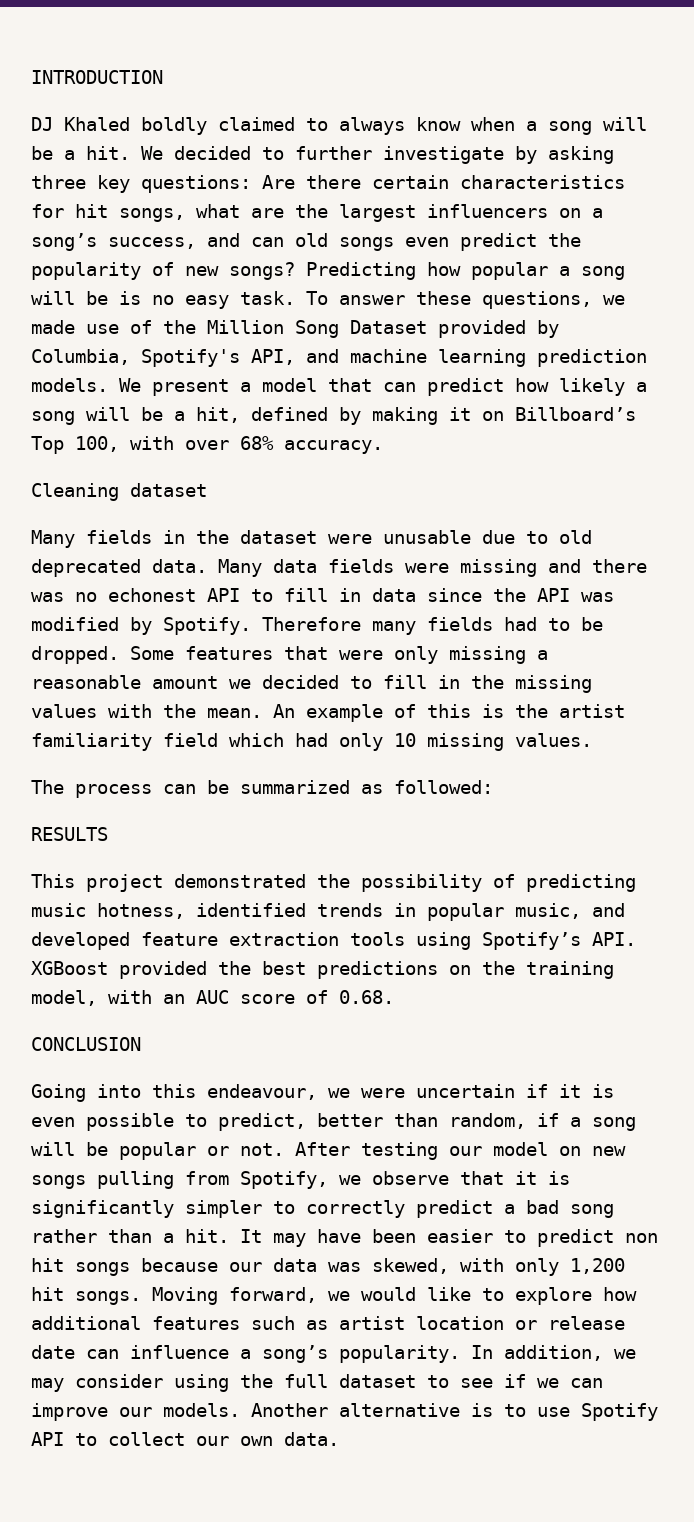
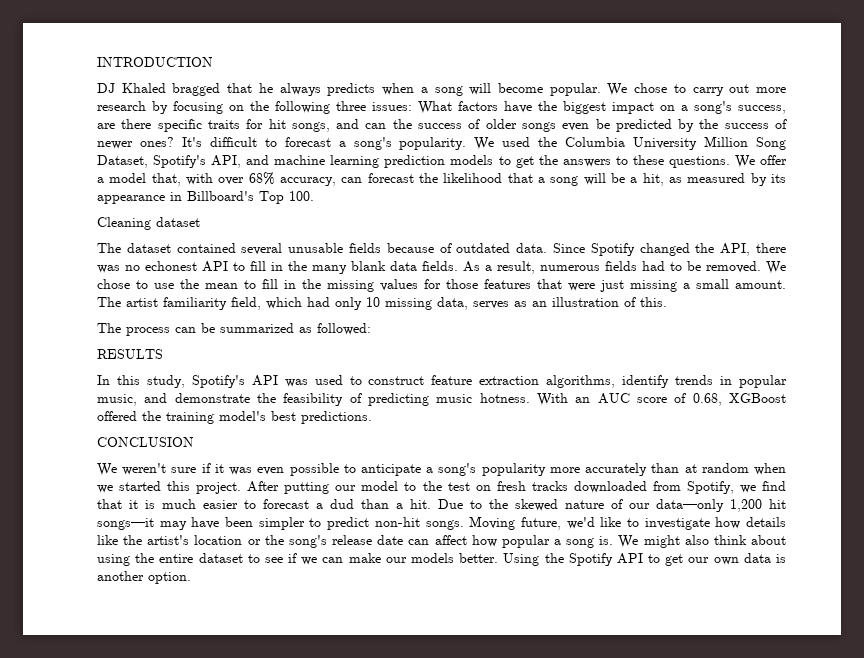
[141,117,647,135] [31,146,614,164] [31,175,625,193] [31,204,603,222] [31,233,581,251] [31,262,625,280] [31,291,625,309] [31,320,559,338] [31,349,130,365] boldly claimed to always know when a song will be a hit. We decided to further investigate by asking three key questions: Are there certain characteristics for hit songs, what are the largest influencers on a song’s success, and can old songs even predict the popularity of new songs? Predicting how popular a song will be is no easy task. To answer these questions, we made use of the Million Song Dataset provided by Columbia, -> [172,83,786,96] [97,101,786,114] [97,119,787,132] [97,136,786,150] [97,155,148,168] bragged that he always predicts when a song will become popular. We chose to carry out more research by focusing on the following three issues: What factors have the biggest impact on a song's success, are there specific traits for hit songs, and can the success of older songs even be predicted by the success of newer ones? It's difficult to forecast a song's popularity. We used the Columbia University Million Song Dataset,
[31,378,625,396] models. We present a model that can predict how likely -> [450,155,787,168] [97,172,533,186] models to get the answers to these questions. We offer a model that, with over 68% accuracy, can forecast the likelihood that
[251,407,636,425] [31,436,383,454] [31,483,207,501] [31,530,592,548] [31,559,581,577] defined by making it on Billboard’s Top 100, with over 68% accuracy. // Cleaning dataset // Many fields in the dataset were unusable due to old deprecated data. Many data fields were missing and -> [669,173,787,186] [97,191,314,204] [97,217,200,230] [97,243,751,256] as measured by its appearance in Billboard's Top 100. // Cleaning dataset // The dataset contained several unusable fields because of outdated data. Since Spotify changed the API,
[372,588,614,602] [31,617,603,635] [31,646,548,664] [31,675,339,689] data since the API was modified by Spotify. Therefore many fields had to be dropped. Some features that were only missing a reasonable amount we decided -> [288,261,786,274] [97,279,238,289] the many blank data fields. As a result, numerous fields had to be removed. We chose to use the mean
[108,704,548,722] with the mean. An example of this is the -> [424,279,786,292] [97,297,121,307] for those features that were just missing a small amount. The
[163,733,218,747] field -> [231,297,261,310] field,
[515,733,592,747] values. -> [437,297,667,310] data, serves as an illustration of this.
[31,874,636,892] [31,903,306,919] This project demonstrated the possibility of predicting music hotness, identified -> [97,375,670,388] In this study, Spotify's API was used to construct feature extraction algorithms, identify
[31,932,636,950] [31,961,614,979] [31,990,394,1006] [31,1037,141,1051] [31,1084,515,1102] developed feature extraction tools using Spotify’s API. XGBoost provided the best predictions on the training model, with an AUC score of 0.68. // CONCLUSION // Going into this endeavour, we were uncertain -> [174,393,787,406] [97,411,372,424] [97,437,194,447] [97,463,197,476] demonstrate the feasibility of predicting music hotness. With an AUC score of 0.68, XGBoost offered the training model's best predictions. // CONCLUSION // We weren't sure
[592,1084,614,1098] is -> [229,467,253,475] was
[218,1113,636,1131] [31,1142,626,1160] [31,1171,174,1189] predict, better than random, if a song will be popular or not. After testing our model on new songs pulling -> [361,463,786,476] [97,481,647,494] anticipate a song's popularity more accurately than at random when we started this project. After putting our model to the test on fresh tracks downloaded
[372,1171,449,1185] observe -> [761,481,786,491] find
[31,1200,614,1218] [31,1229,262,1243] significantly simpler to correctly predict a bad song rather than a hit. It -> [162,499,786,512] [97,518,154,530] much easier to forecast a dud than a hit. Due to the skewed nature of our data—only 1,200 hit songs—it
[427,1229,493,1243] easier -> [258,517,305,530] simpler
[625,1233,658,1243] [31,1258,625,1276] [31,1287,637,1305] [31,1316,625,1330] [31,1345,636,1363] [31,1374,163,1392] non hit songs because our data was skewed, with only 1,200 hit songs. Moving forward, we would like to explore how additional features such as artist location or release date can influence a song’s popularity. In addition, we may consider -> [374,516,786,530] [97,535,786,548] non-hit songs. Moving future, we'd like to investigate how details like the artist's location or the song's release date can affect how popular a song is. We might also think about
[284,1374,328,1388] full -> [159,554,194,563] entire
[31,1403,570,1421] improve our models. Another alternative is to use -> [348,553,564,566] make our models better. Using the
[108,1432,185,1446] collect -> [665,554,684,566] get
[284,1432,339,1446] data. -> [743,553,786,563] [97,571,191,584] data is another option.

